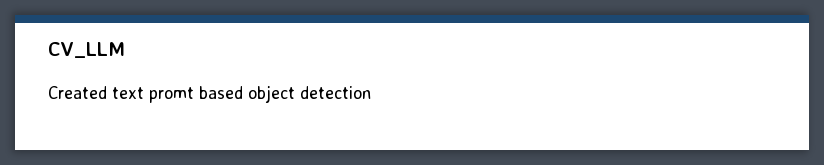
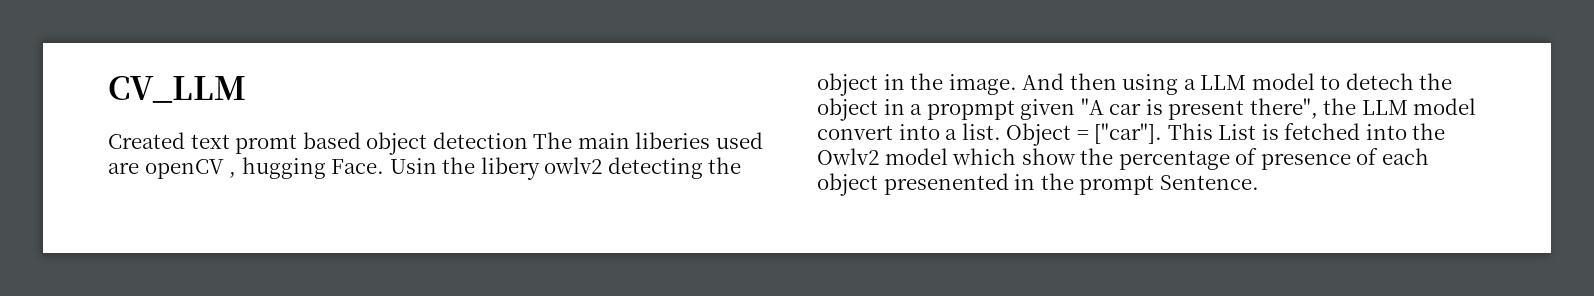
(371, 92) none -> [533,132,763,149] [108,157,742,180] [817,73,1453,96] [817,98,1477,121] [817,123,1446,146] [817,148,1429,170] [817,173,1259,196] The main liberies used are openCV , hugging Face. Usin the libery owlv2 detecting the object in the image. And then using a LLM model to detech the object in a propmpt given "A car is present there", the LLM model convert into a list. Object = ["car"]. This List is fetched into the Owlv2 model which show the percentage of presence of each object presenented in the prompt Sentence.

